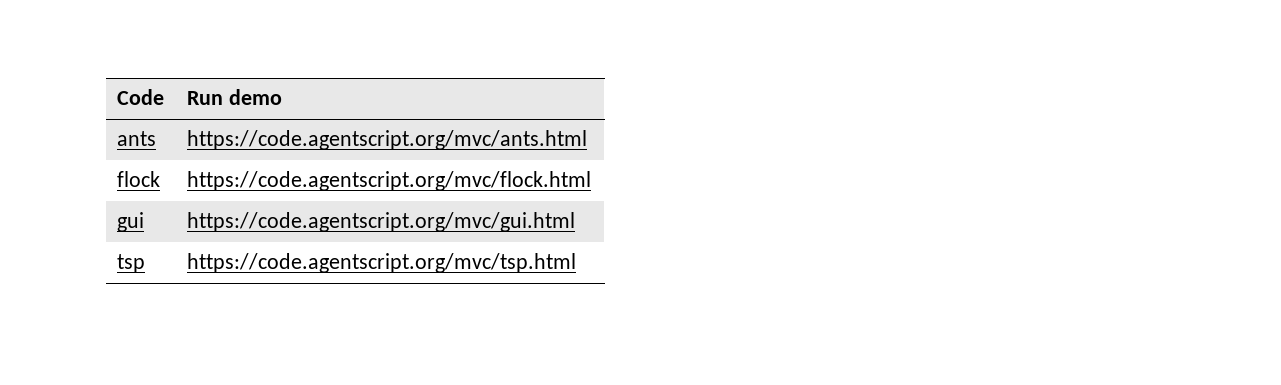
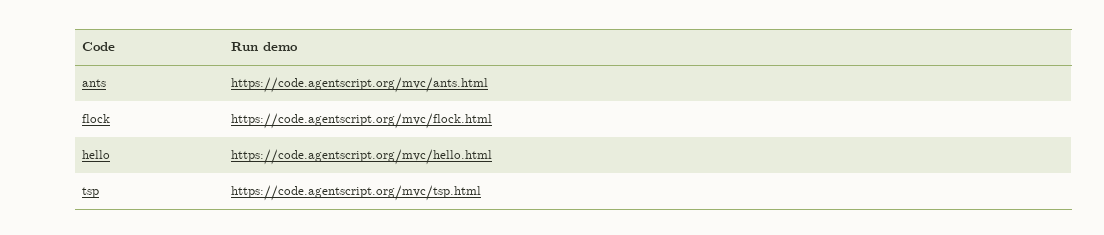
[117,212,145,232] [187,212,576,232] gui | https://code.agentscript.org/mvc/gui.html -> [82,150,111,159] [231,149,493,165] hello | https://code.agentscript.org/mvc/hello.html

